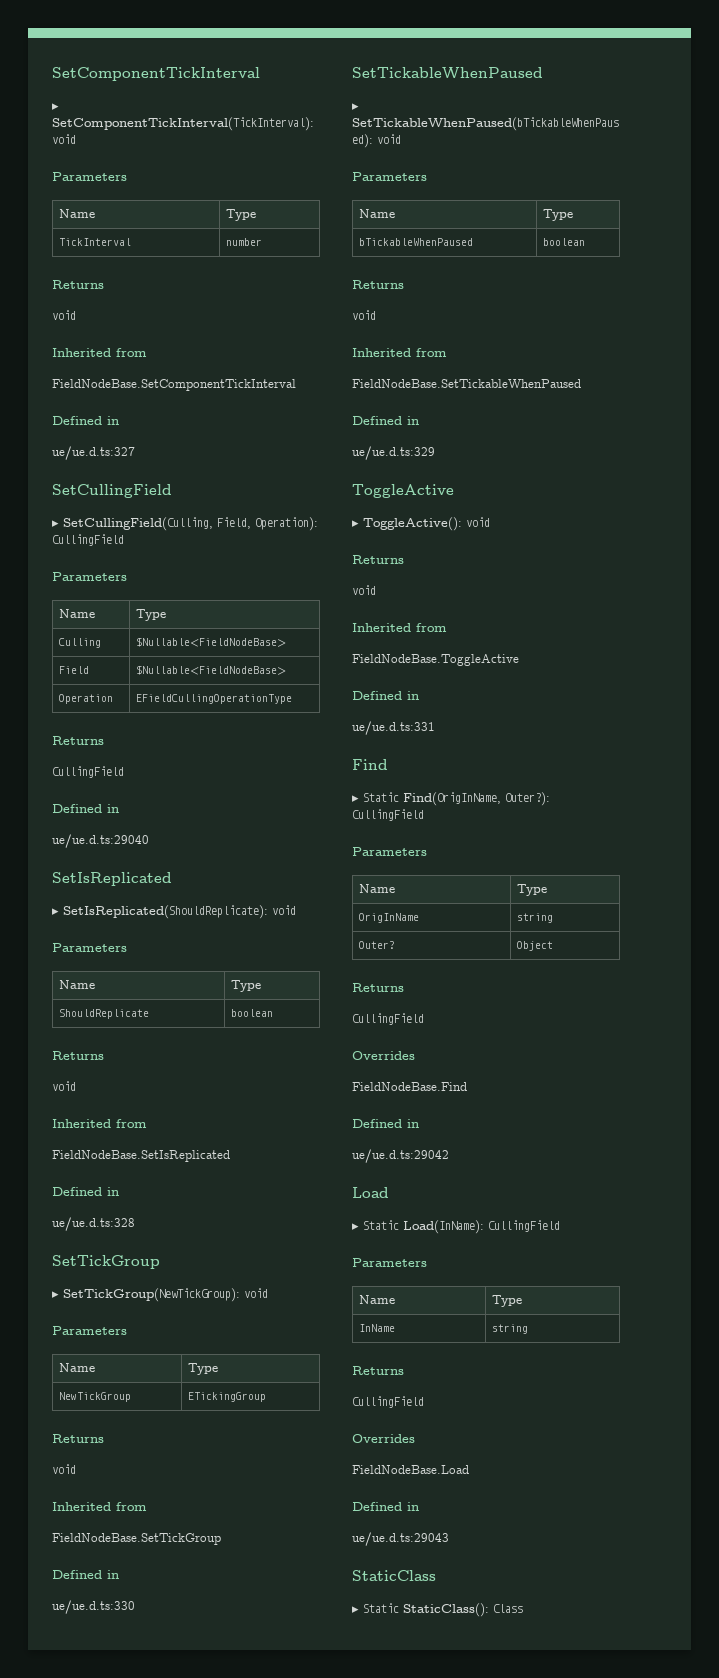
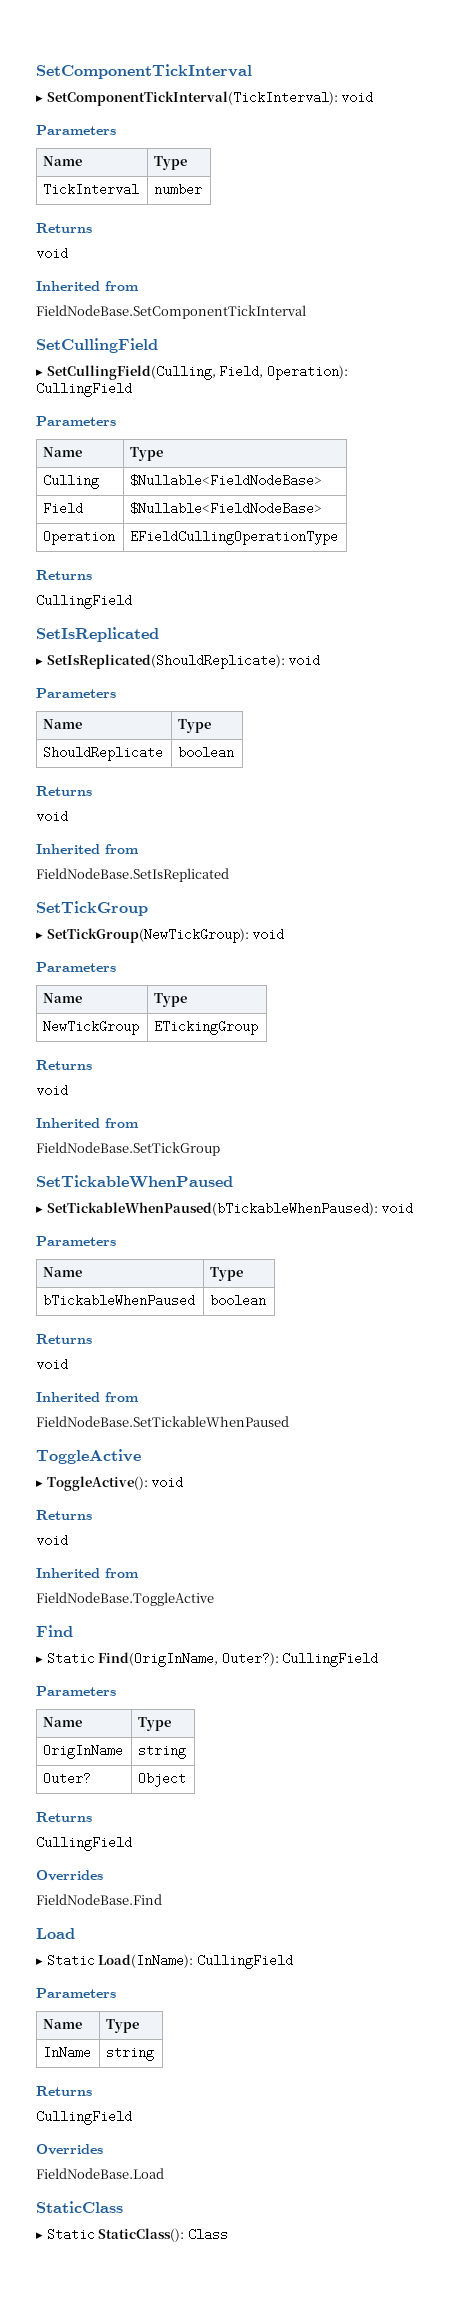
[52,416,119,425] [52,446,135,460] // Defined in // ue/ue.d.ts:327 -> (306, 312) none
[52,804,119,813] [52,834,149,848] // Defined in // ue/ue.d.ts:29040 -> (132, 601) none
[52,1187,119,1196] [52,1217,135,1231] // Defined in // ue/ue.d.ts:328 -> (229, 875) none
[52,1570,119,1579] [52,1600,135,1614] // Defined in // ue/ue.d.ts:330 -> (220, 1149) none
[352,416,419,425] [352,446,435,460] // Defined in // ue/ue.d.ts:329 -> (289, 1421) none
[352,691,419,700] [352,721,435,735] // Defined in // ue/ue.d.ts:331 -> (214, 1599) none
[352,1119,419,1128] [352,1149,449,1163] // Defined in // ue/ue.d.ts:29042 -> (162, 1899) none
[352,1502,419,1511] [352,1532,449,1546] // Defined in // ue/ue.d.ts:29043 -> (164, 2173) none

